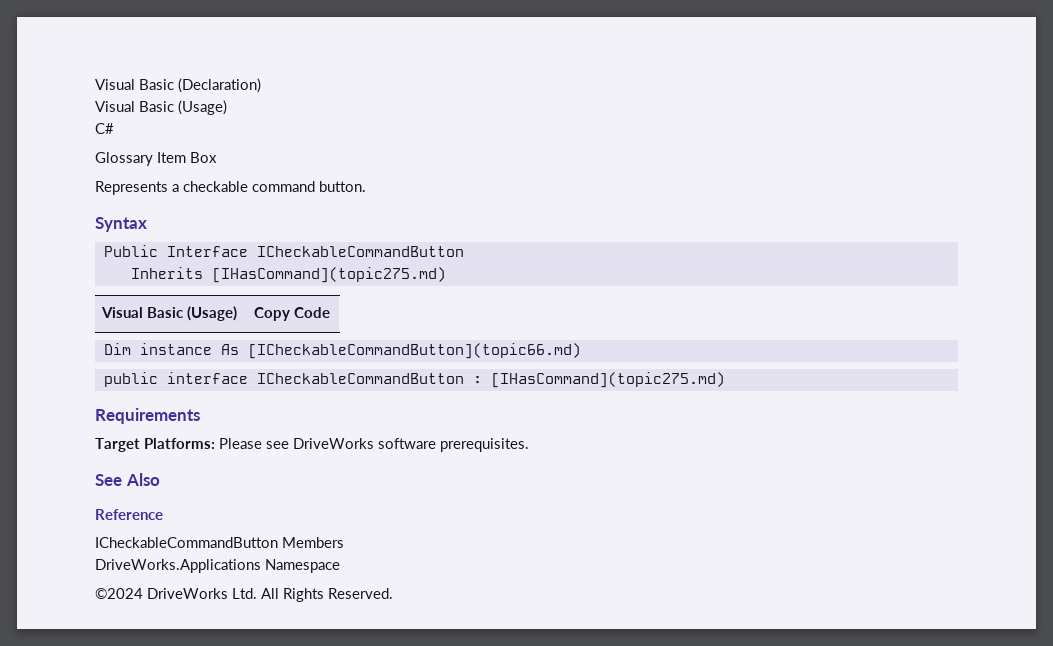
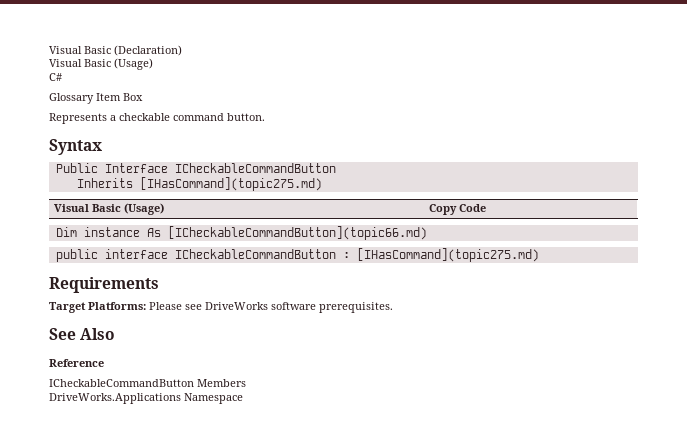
[95,588,393,602] // ©2024 DriveWorks Ltd. All Rights Reserved. -> (243, 398) none

